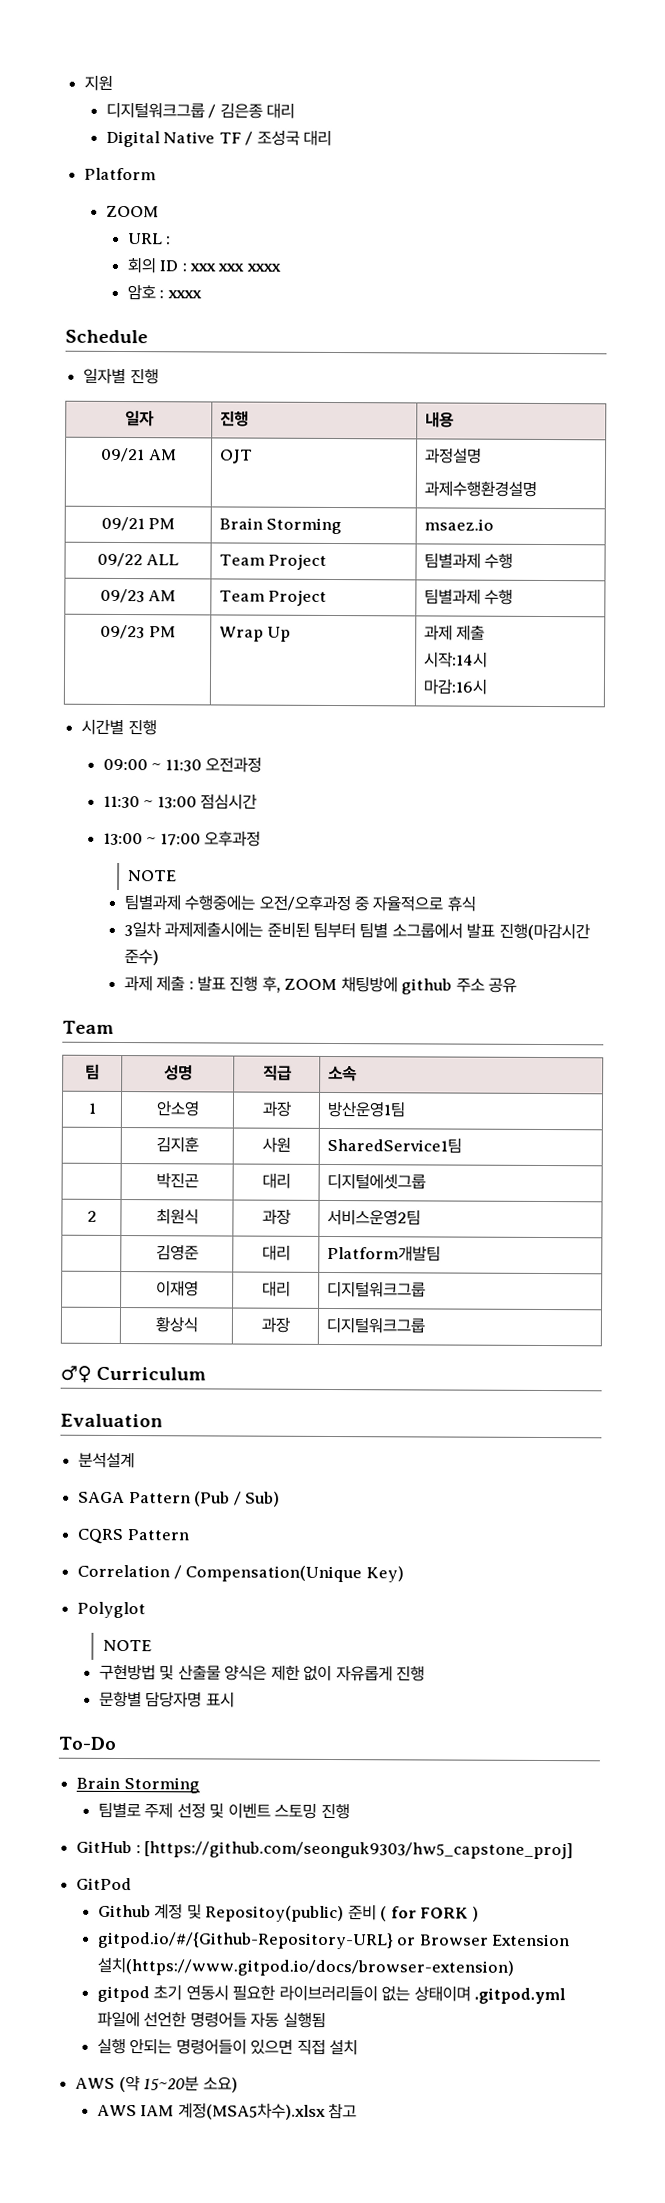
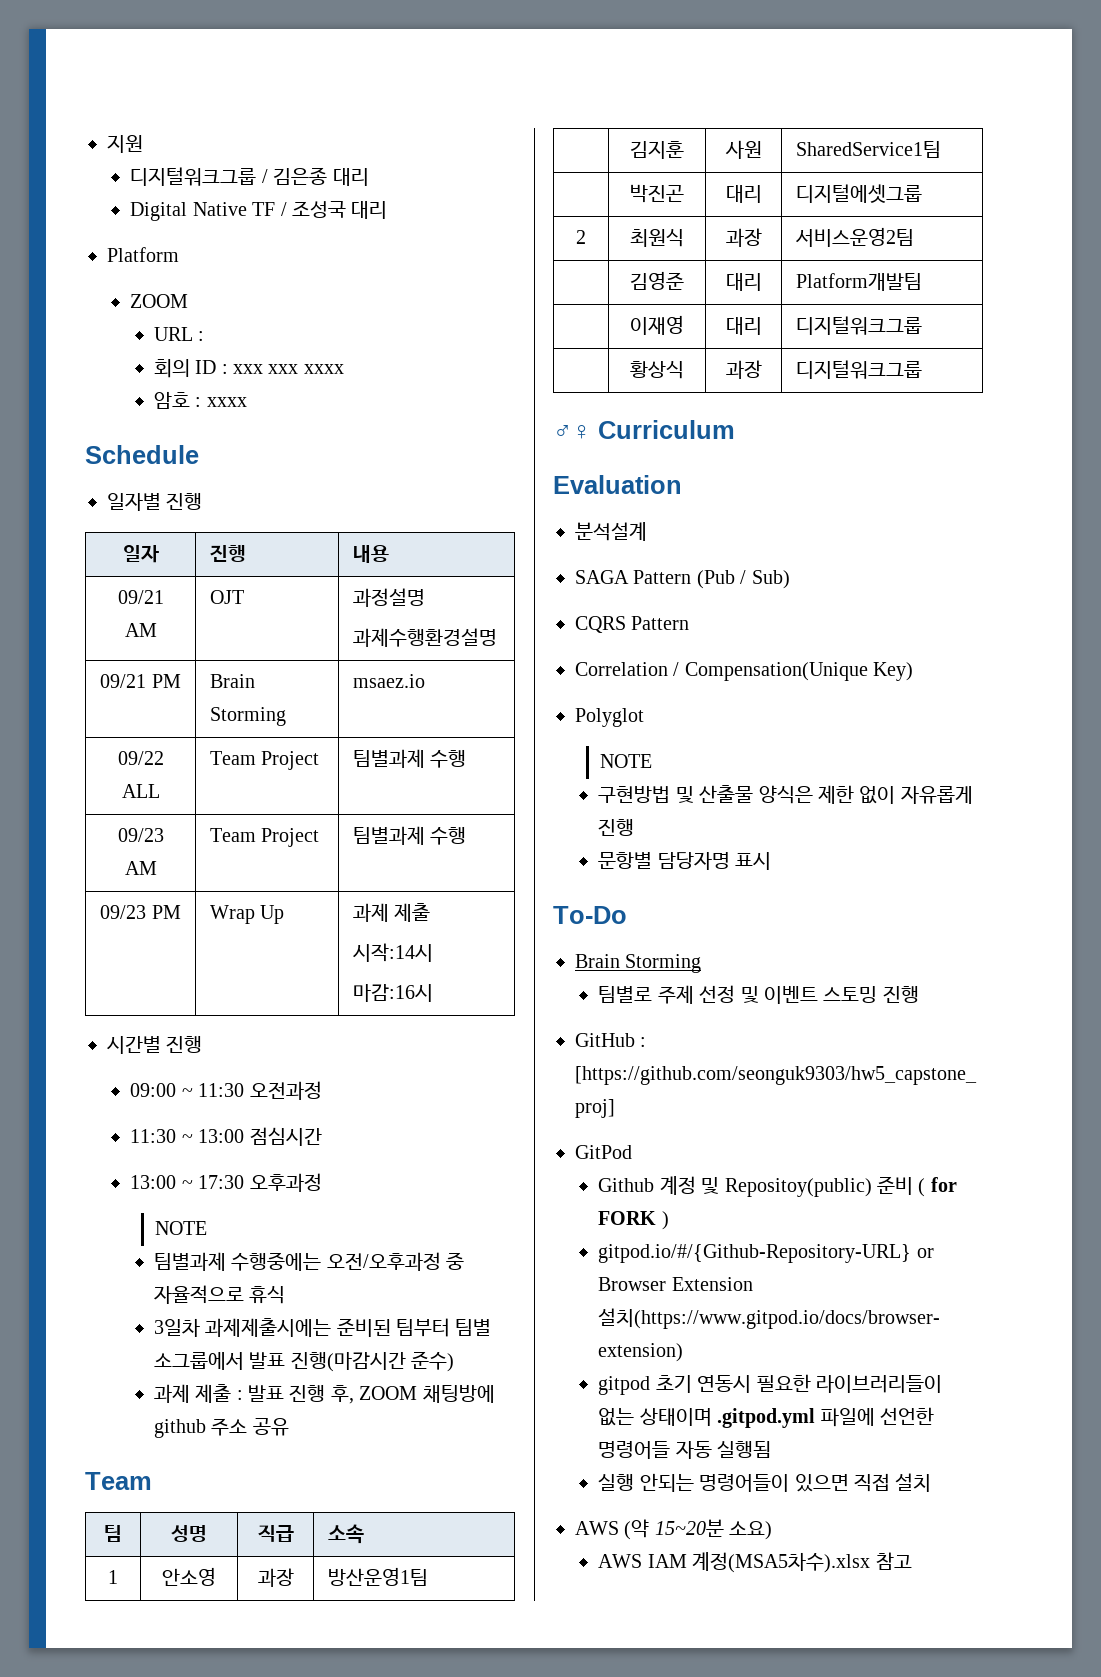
[159,833,201,846] 17:00 -> [198,1175,245,1189] 17:30

